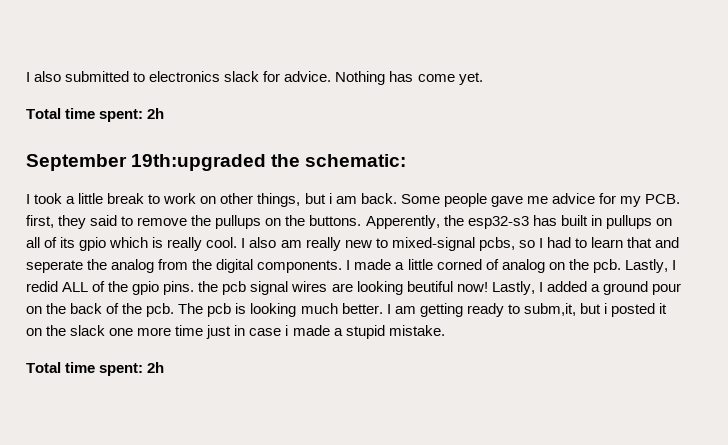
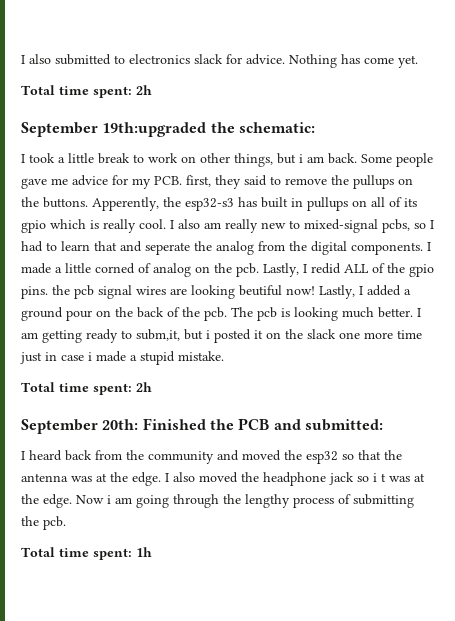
(165, 367) none -> [21,418,383,434] [21,450,402,464] [21,472,425,486] [21,494,414,508] [21,516,66,530] [21,547,152,560] // September 20th: Finished the PCB and submitted: // I heard back from the community and moved the esp32 so that the antenna was at the edge. I also moved the headphone jack so i t was at the edge. Now i am going through the lengthy process of submitting the pcb. // Total time spent: 1h

